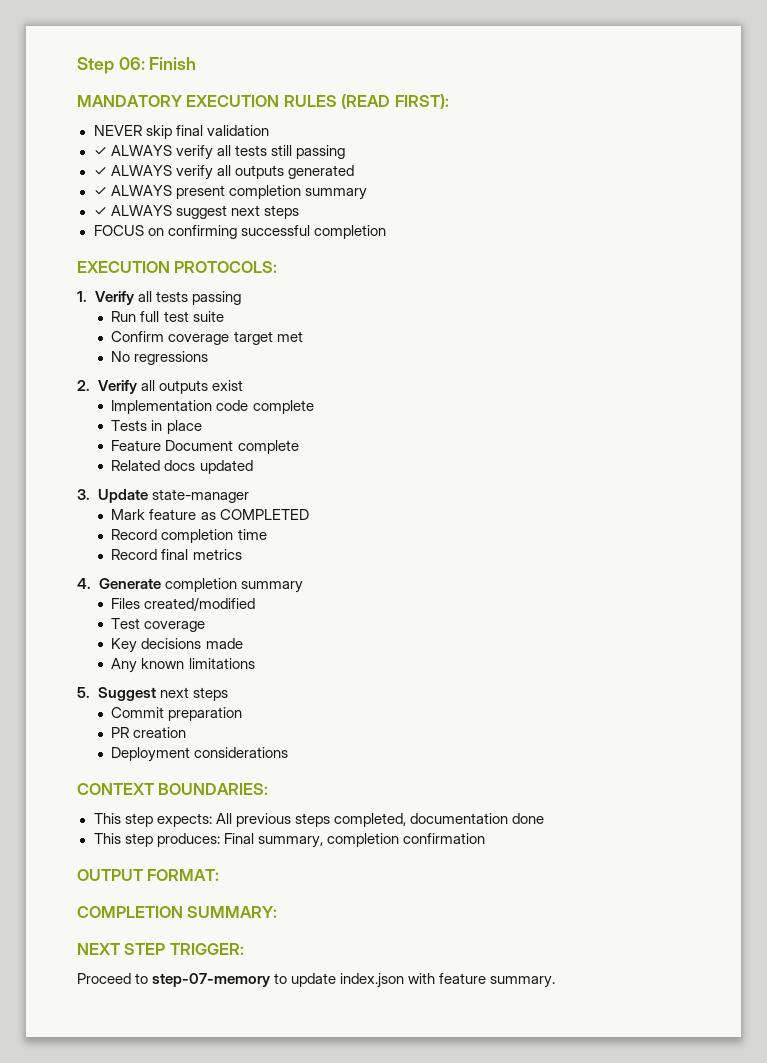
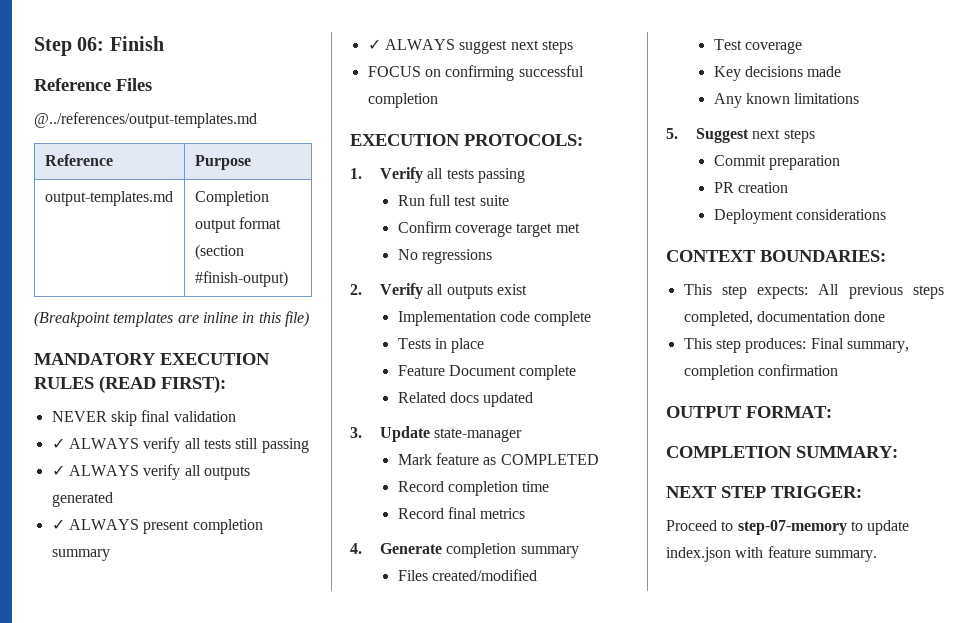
(197, 63) none -> [34,78,152,91] [34,112,257,128] [44,154,113,166] [194,155,251,170] [44,191,173,206] [194,191,269,206] [194,217,281,233] [194,244,244,260] [194,271,288,287] [34,311,309,327] // Reference Files // @../references/output-templates.md // Reference | Purpose // output-templates.md | Completion output format (section #finish-output) // (Breakpoint templates are inline in this file)

